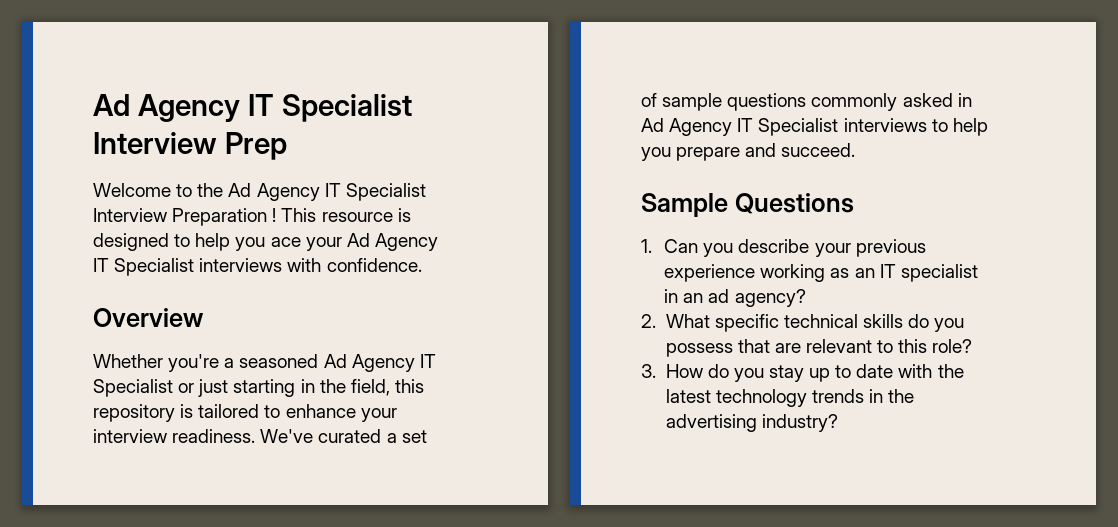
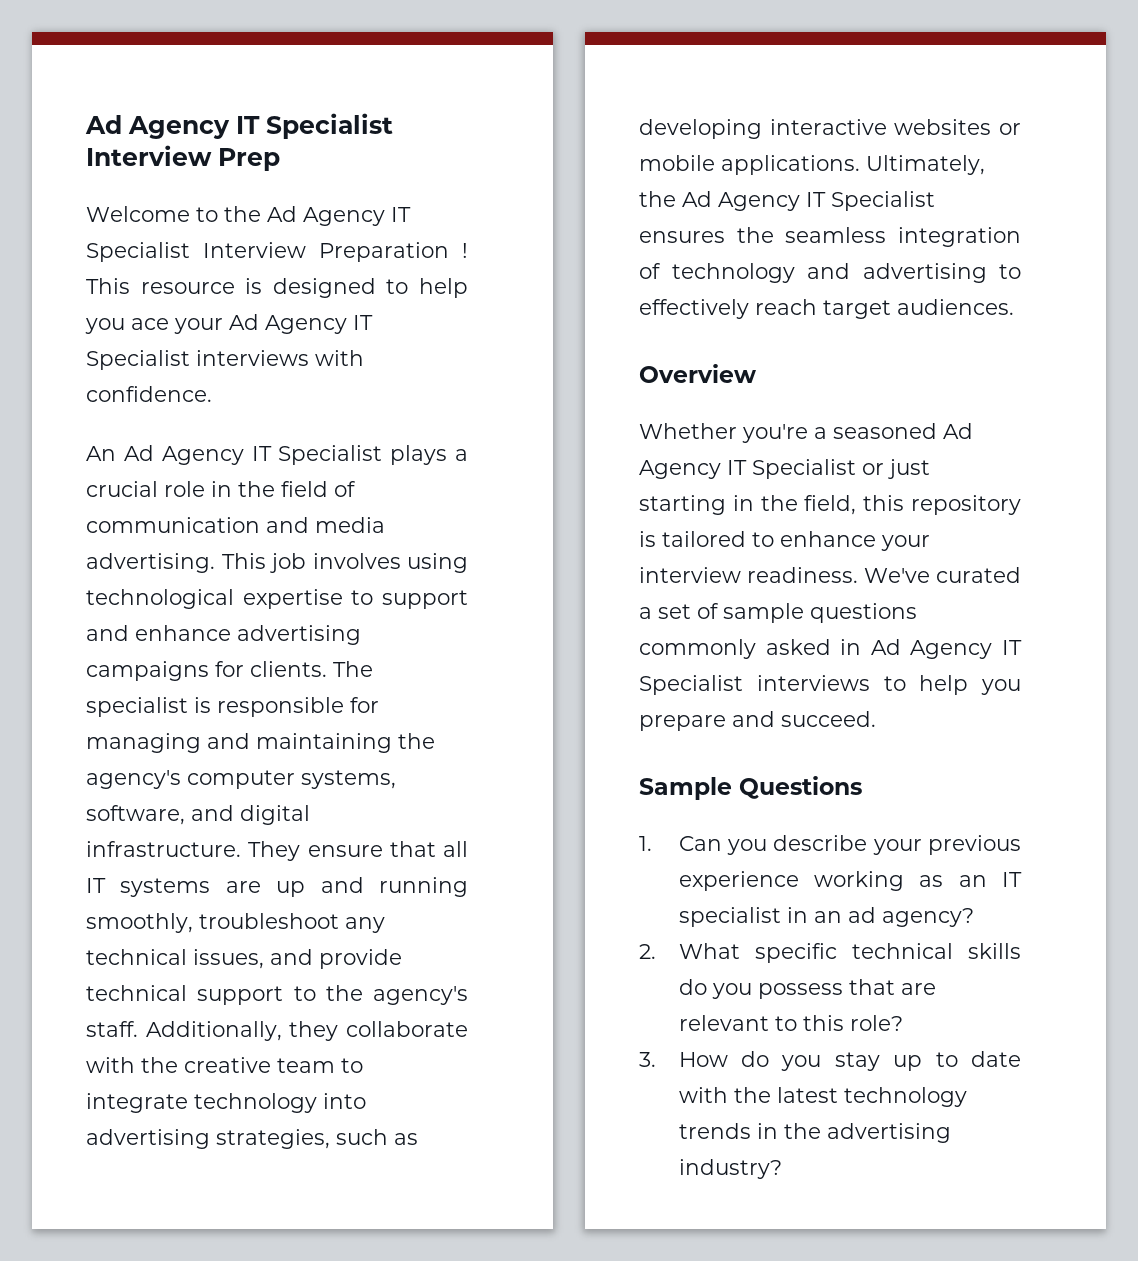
(422, 265) none -> [86,445,468,465] [86,481,356,497] [86,517,385,533] [86,553,468,573] [86,589,468,609] [86,625,361,645] [86,661,373,681] [86,697,379,717] [86,733,435,753] [86,770,396,789] [86,805,310,825] [86,841,468,861] [86,877,468,897] [86,913,385,933] [86,949,402,969] [86,985,468,1005] [86,1021,468,1041] [86,1057,363,1073] [86,1093,366,1113] [86,1129,418,1149] [639,119,1021,139] [639,155,985,175] [639,191,935,211] [639,227,1021,247] [639,263,1021,283] [639,299,1014,319] // An Ad Agency IT Specialist plays a crucial role in the field of communication and media advertising. This job involves using technological expertise to support and enhance advertising campaigns for clients. The specialist is responsible for managing and maintaining the agency's computer systems, software, and digital infrastructure. They ensure that all IT systems are up and running smoothly, troubleshoot any technical issues, and provide technical support to the agency's staff. Additionally, they collaborate with the creative team to integrate technology into advertising strategies, such as developing interactive websites or mobile applications. Ultimately, the Ad Agency IT Specialist ensures the seamless integration of technology and advertising to effectively reach target audiences.

